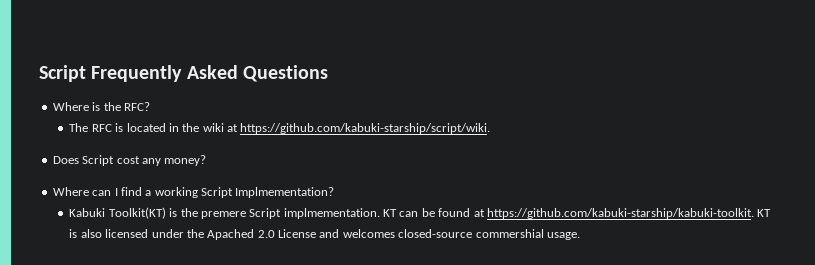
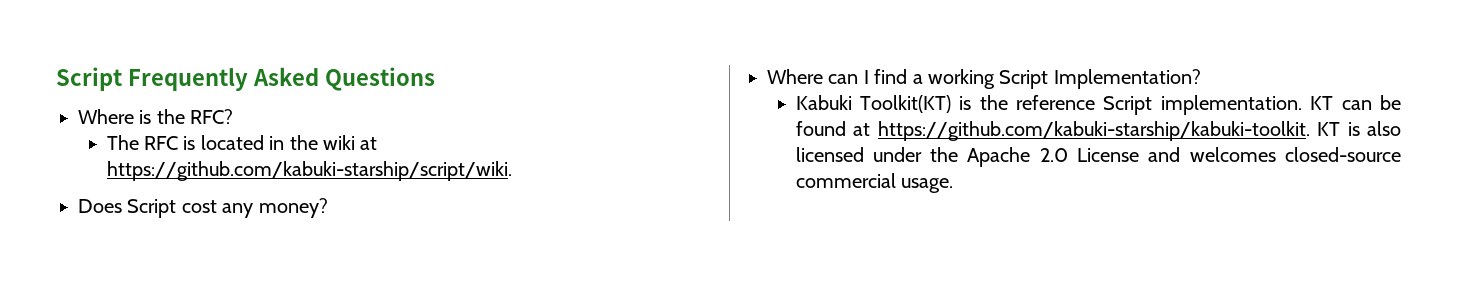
[235,187,335,198] Implmementation? -> [1053,69,1201,89] Implementation?
[200,208,380,219] premere Script implmementation. -> [1016,95,1302,115] reference Script implementation.
[207,229,255,240] Apached -> [967,147,1031,167] Apache
[475,229,544,238] commershial -> [795,173,896,188] commercial

